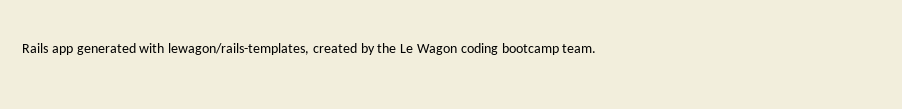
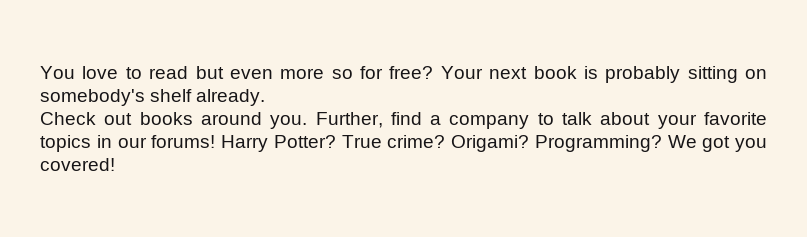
[22,43,597,55] Rails app generated with lewagon/rails-templates, created by the Le Wagon coding bootcamp team. -> [40,66,767,83] [40,89,266,106] [40,112,767,129] [40,135,767,152] [40,158,115,171] You love to read but even more so for free? Your next book is probably sitting on somebody's shelf already. // Check out books around you. Further, find a company to talk about your favorite topics in our forums! Harry Potter? True crime? Origami? Programming? We got you covered!

